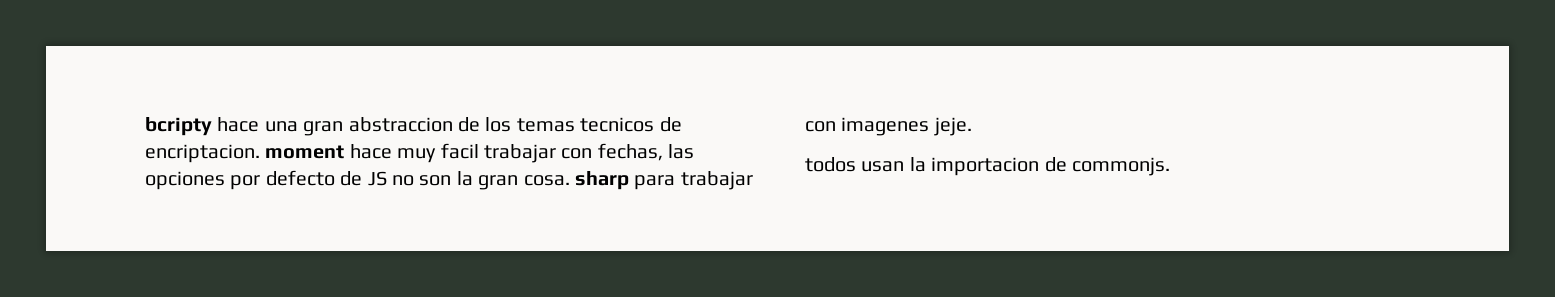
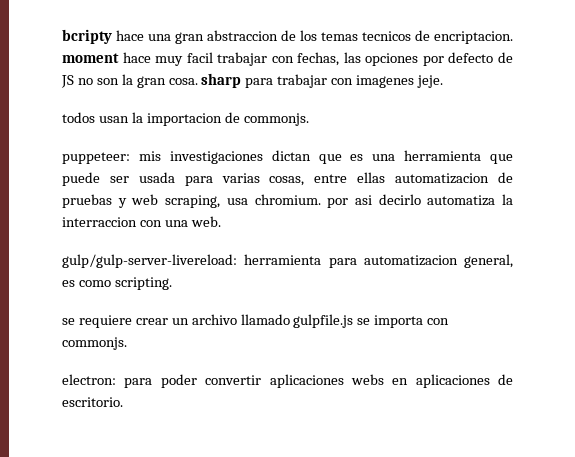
(1170, 166) none -> [62,150,513,164] [62,172,513,186] [62,194,513,208] [62,216,221,227] [62,254,513,268] [62,277,172,290] [62,314,450,328] [62,337,127,350] [62,374,513,388] [62,397,123,407] // puppeteer: mis investigaciones dictan que es una herramienta que puede ser usada para varias cosas, entre ellas automatizacion de pruebas y web scraping, usa chromium. por asi decirlo automatiza la interraccion con una web. // gulp/gulp-server-livereload: herramienta para automatizacion general, es como scripting. // se requiere crear un archivo llamado gulpfile.js se importa con commonjs. // electron: para poder convertir aplicaciones webs en aplicaciones de escritorio.

